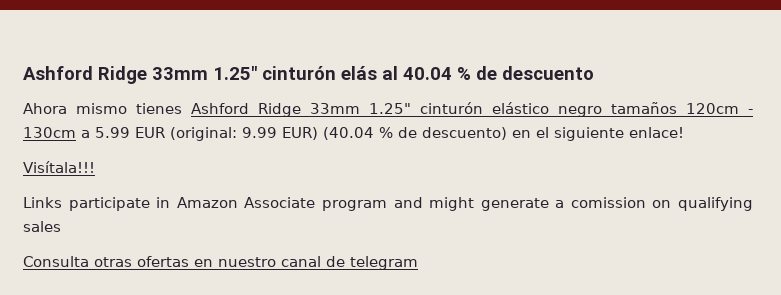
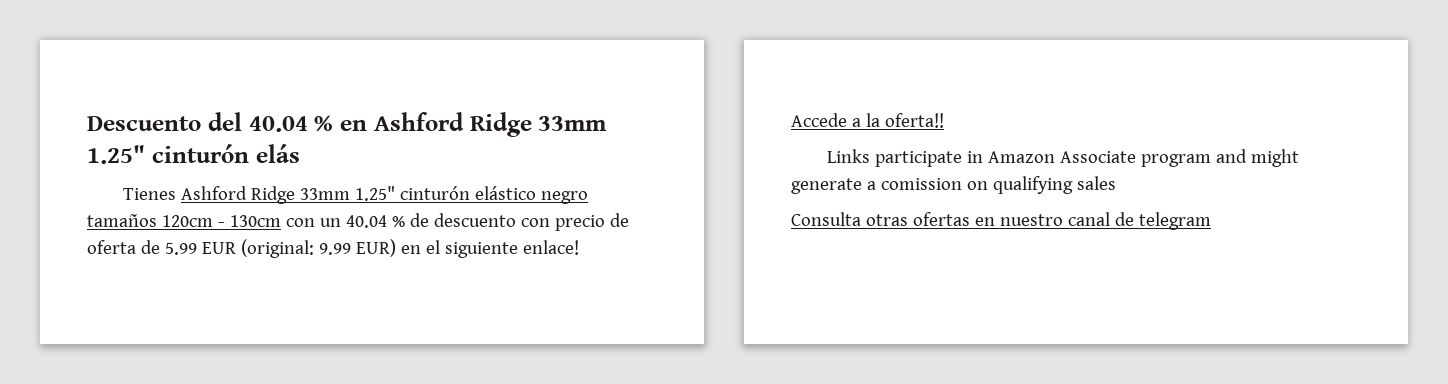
(23, 73) none -> [87,112,367,132] Descuento del 40.04 % en
[382,66,594,80] [23,103,182,114] al 40.04 % de descuento // Ahora mismo tienes -> [122,188,176,200] // Tienes
[81,130,90,138] a -> [285,213,629,231] [87,240,160,254] con un 40.04 % de descuento con precio de oferta de
[323,127,507,140] (40.04 % de descuento) -> (396, 248) none
[23,161,95,173] Visítala!!! -> [791,113,944,128] Accede a la oferta!!

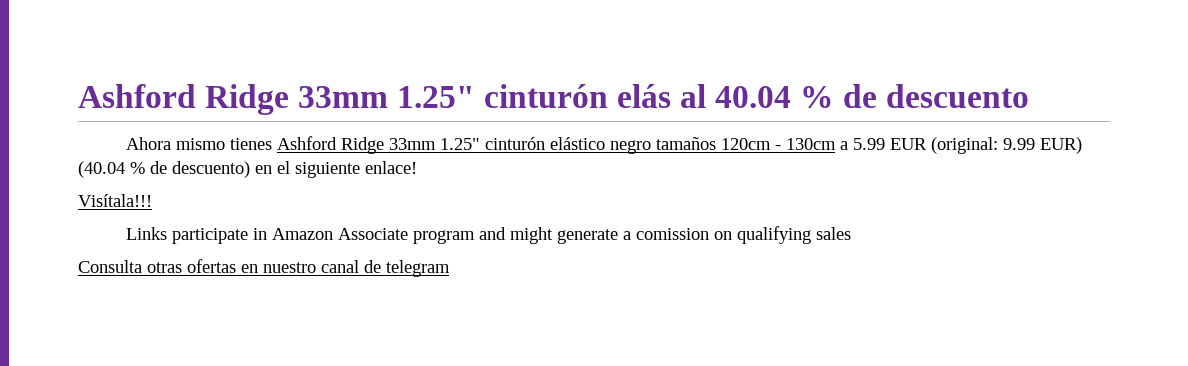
[87,112,367,132] Descuento del 40.04 % en -> (78, 96) none
[122,188,176,200] // Tienes -> [680,84,1030,108] [125,137,272,150] al 40.04 % de descuento // Ahora mismo tienes
[285,213,629,231] [87,240,160,254] con un 40.04 % de descuento con precio de oferta de -> [839,141,848,150] a
(396, 248) none -> [78,161,250,178] (40.04 % de descuento)
[791,113,944,128] Accede a la oferta!! -> [78,194,152,207] Visítala!!!

